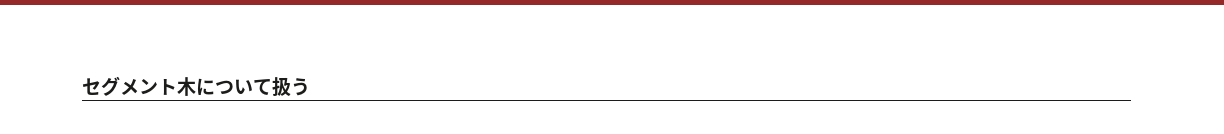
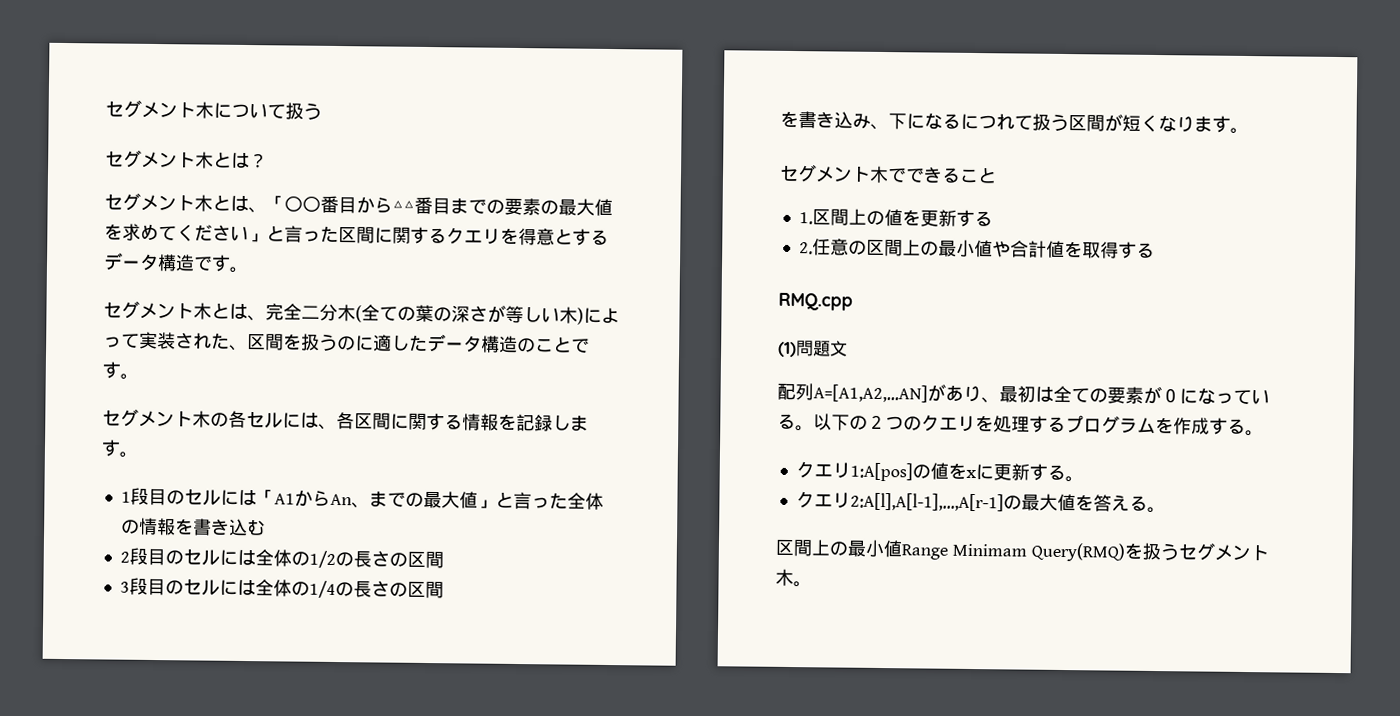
(310, 87) none -> [105,149,268,169] [104,192,613,217] [104,223,609,246] [103,252,248,274] [103,300,620,325] [103,331,590,353] [102,361,139,380] [102,408,589,432] [101,439,138,458] [120,487,604,510] [120,517,266,537] [119,547,444,569] [119,577,444,599] [780,110,1249,135] [779,164,997,184] [798,208,993,228] [798,238,1155,259] [778,292,853,311] [778,340,848,358] [777,382,1270,405] [777,413,1264,437] [795,461,1084,483] [795,491,1166,514] [775,539,1269,562] [775,568,812,588] // セグメント木とは？ // セグメント木とは、「〇〇番目から△△番目までの要素の最大値を求めてください」と言った区間に関するクエリを得意とするデータ構造です。 // セグメント木とは、完全二分木(全ての葉の深さが等しい木)によって実装された、区間を扱うのに適したデータ構造のことです。 // セグメント木の各セルには、各区間に関する情報を記録します。 // 1段目のセルには「A1からAn、までの最大値」と言った全体の情報を書き込む // 2段目のセルには全体の1/2の長さの区間 // 3段目のセルには全体の1/4の長さの区間 // を書き込み、下になるにつれて扱う区間が短くなります。 // セグメント木でできること // 1.区間上の値を更新する // 2.任意の区間上の最小値や合計値を取得する // RMQ.cpp // (1)問題文 // 配列A=[A1,A2,...AN]があり、最初は全ての要素が０になっている。以下の２つのクエリを処理するプログラムを作成する。 // クエリ1:A[pos]の値をxに更新する。 // クエリ2:A[l],A[l-1],...,A[r-1]の最大値を答える。 // 区間上の最小値Range Minimam Query(RMQ)を扱うセグメント木。

